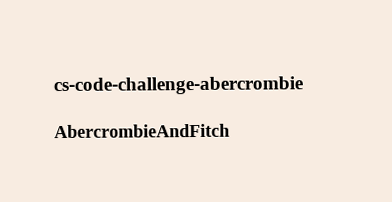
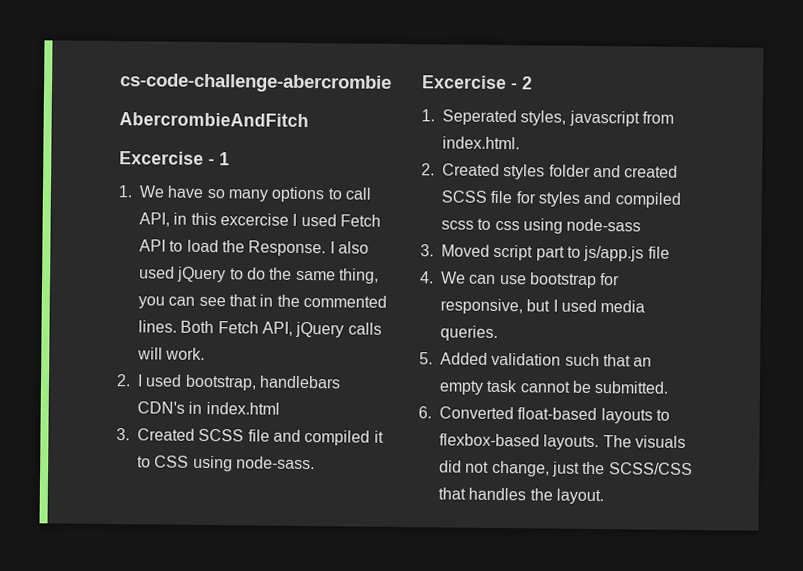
(230, 131) none -> [119,151,230,166] [118,185,372,203] [139,212,381,227] [139,239,369,257] [139,266,379,284] [138,294,387,309] [138,320,382,338] [137,347,206,360] [116,374,341,391] [137,401,280,415] [116,428,384,446] [137,455,315,472] [422,75,533,90] [421,109,674,127] [442,136,520,150] [421,163,679,180] [441,190,681,208] [441,218,642,234] [420,244,670,262] [420,271,621,289] [440,298,646,315] [440,325,498,341] [419,352,653,367] [439,379,670,395] [418,406,670,424] [439,433,686,451] [439,460,693,477] [438,487,604,505] // Excercise - 1 // 1. We have so many options to call API, in this excercise I used Fetch API to load the Response. I also used jQuery to do the same thing, you can see that in the commented lines. Both Fetch API, jQuery calls will work. // 2. I used bootstrap, handlebars CDN's in index.html // 3. Created SCSS file and compiled it to CSS using node-sass. // Excercise - 2 // 1. Seperated styles, javascript from index.html. // 2. Created styles folder and created SCSS file for styles and compiled scss to css using node-sass // 3. Moved script part to js/app.js file // 4. We can use bootstrap for responsive, but I used media queries. // 5. Added validation such that an empty task cannot be submitted. // 6. Converted float-based layouts to flexbox-based layouts. The visuals did not change, just the SCSS/CSS that handles the layout.

